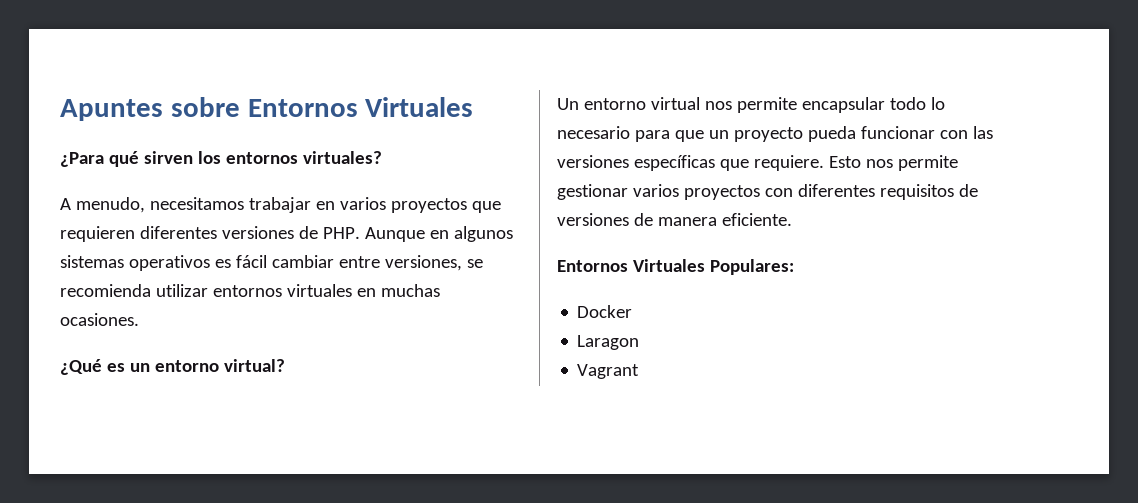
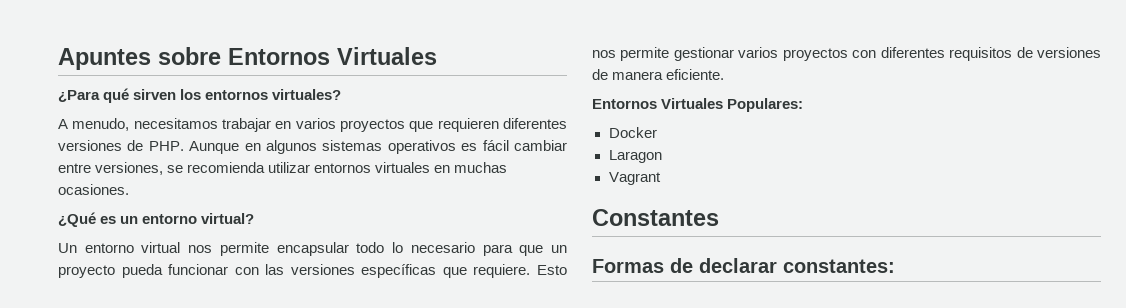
(640, 371) none -> [592,209,719,226] [592,258,895,273] // Constantes // Formas de declarar constantes:

